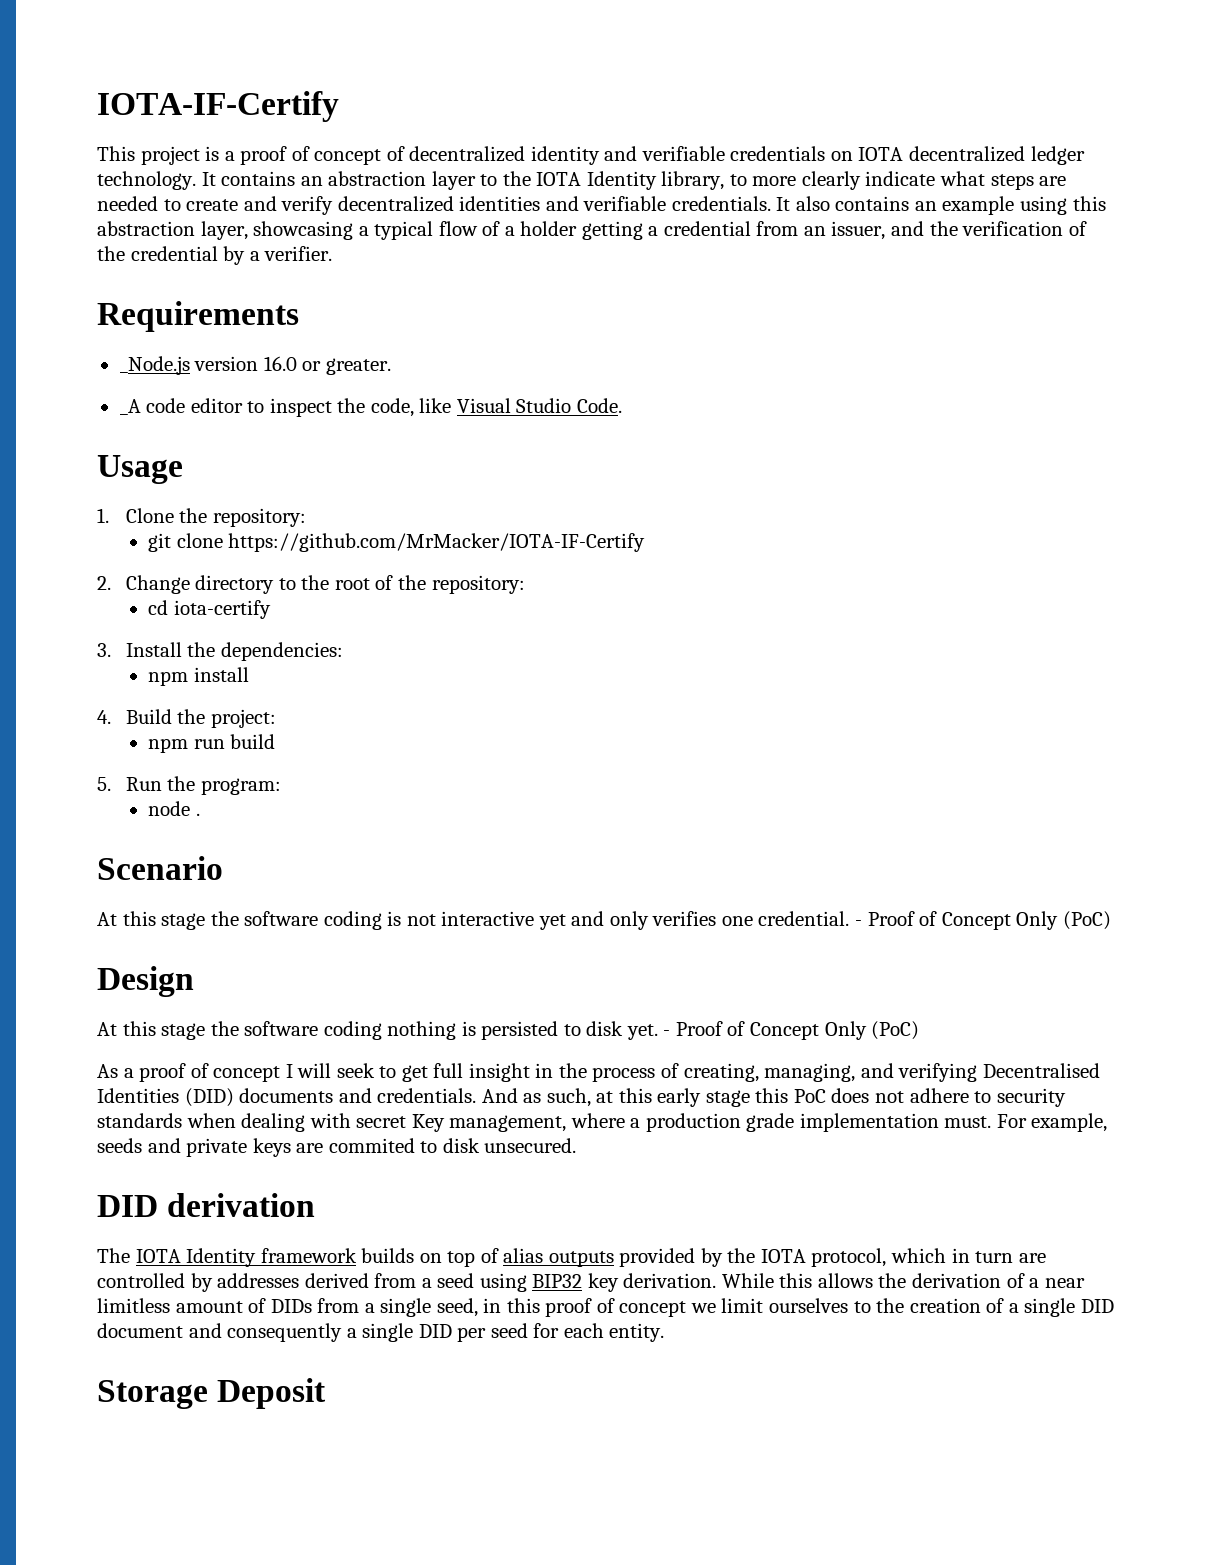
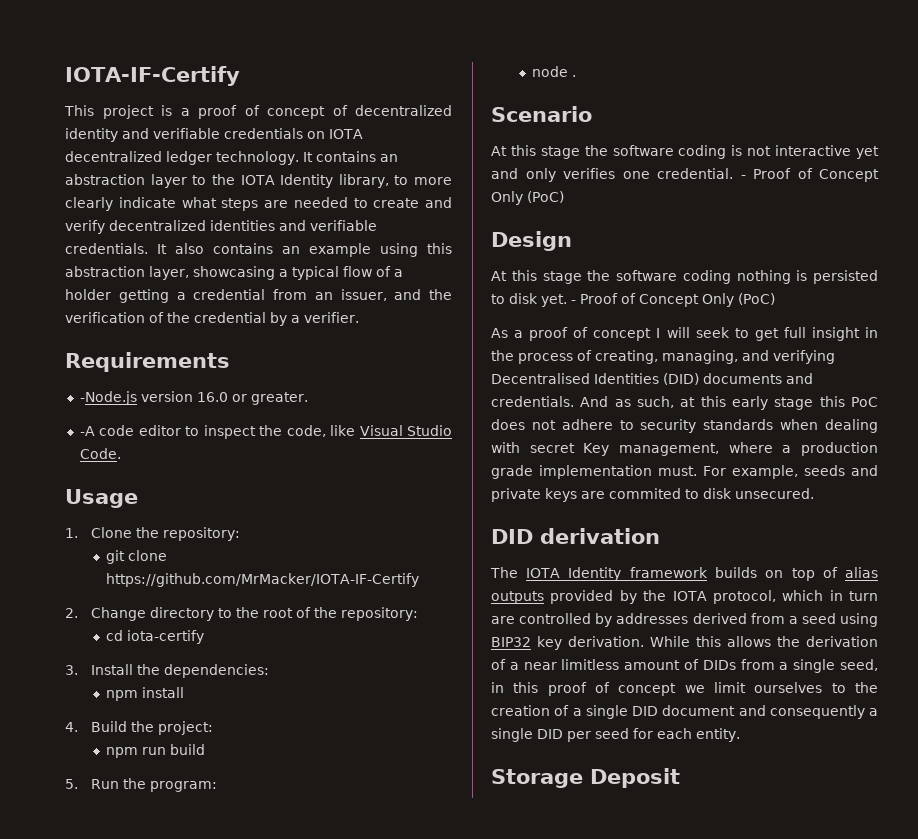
[119,356,190,375] _Node.js -> [79,391,137,405] -Node.js
[119,399,141,415] _A -> [79,426,95,436] -A

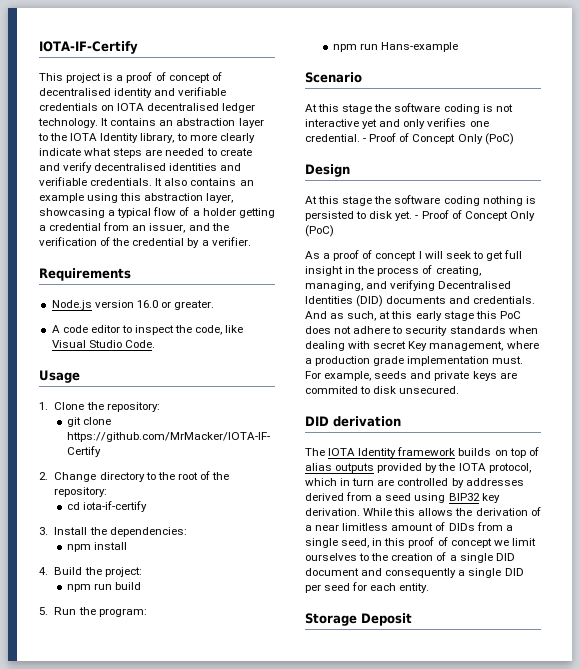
[355,105,452,116] decentralized -> [39,88,111,96] decentralised
[65,151,162,162] decentralized -> [147,103,220,111] decentralised
[109,220,206,231] decentralized -> [94,163,167,171] decentralised
[79,391,137,405] -Node.js -> [51,300,92,310] Node.js
[79,426,95,436] -A -> [51,325,60,333] A
[126,630,204,644] iota-certify -> [83,501,148,512] iota-if-certify
[531,66,576,77] node . -> [333,42,459,52] npm run Hans-example

